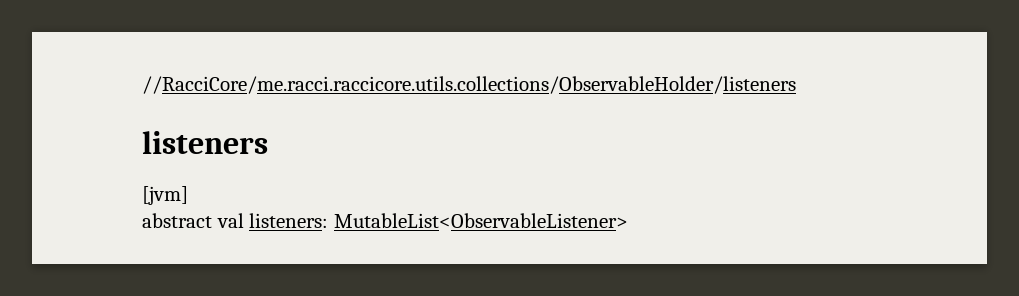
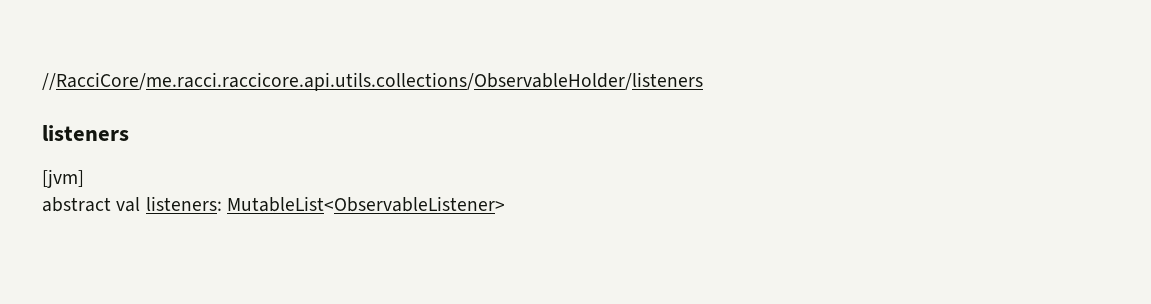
[142,76,796,94] //RacciCore/me.racci.raccicore.utils.collections/ObservableHolder/listeners -> [42,72,703,91] //RacciCore/me.racci.raccicore.api.utils.collections/ObservableHolder/listeners

